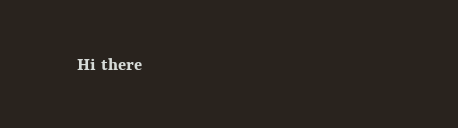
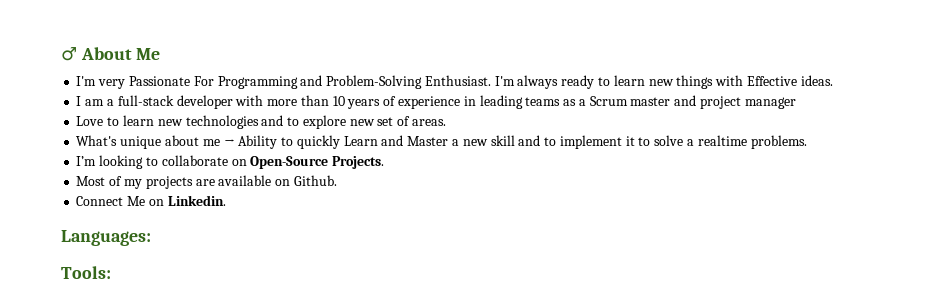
[77,58,143,70] Hi there -> [61,47,161,61] [76,75,833,89] [76,95,796,109] [76,115,446,129] [76,135,807,149] [76,155,385,169] [76,175,337,189] [76,195,226,206] [61,230,151,246] [61,266,111,279] ♂ About Me // I'm very Passionate For Programming and Problem-Solving Enthusiast. I'm always ready to learn new things with Effective ideas. // I am a full-stack developer with more than 10 years of experience in leading teams as a Scrum master and project manager // Love to learn new technologies and to explore new set of areas. // What's unique about me → Ability to quickly Learn and Master a new skill and to implement it to solve a realtime problems. // I’m looking to collaborate on Open-Source Projects. // Most of my projects are available on Github. // Connect Me on Linkedin. // Languages: // Tools:

